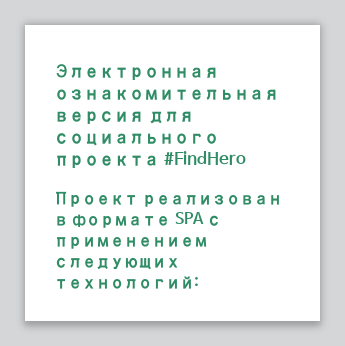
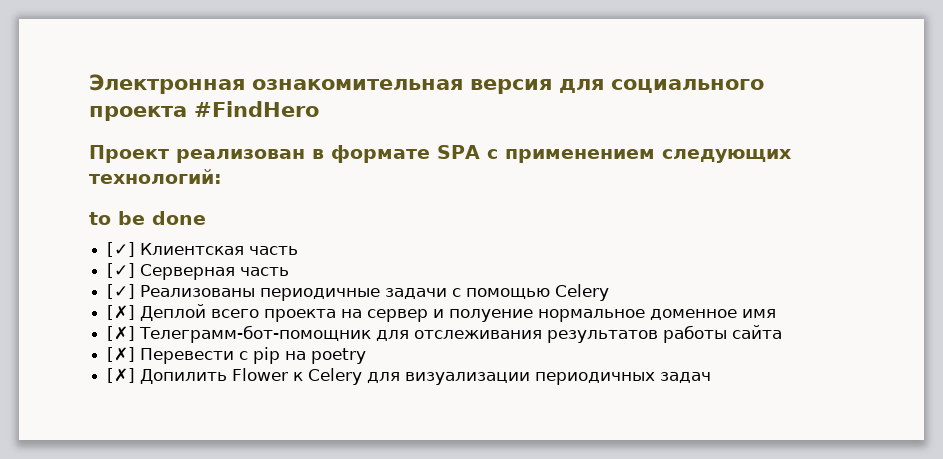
(199, 282) none -> [89,211,206,225] [107,242,299,257] [107,263,290,280] [107,284,610,301] [107,304,777,322] [107,325,783,343] [107,347,367,364] [107,368,712,385] // to be done // [✓] Клиентская часть // [✓] Серверная часть // [✓] Реализованы периодичные задачи с помощью Celery // [✗] Деплой всего проекта на сервер и полуение нормальное доменное имя // [✗] Телеграмм-бот-помощник для отслеживания результатов работы сайта // [✗] Перевести с pip на poetry // [✗] Допилить Flower к Celery для визуализации периодичных задач

